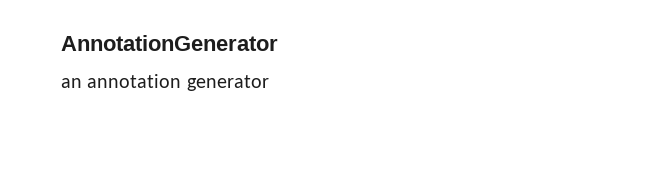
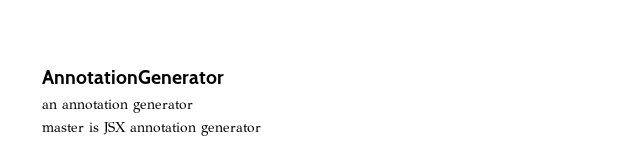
(269, 83) none -> [42,121,261,136] // master is JSX annotation generator

